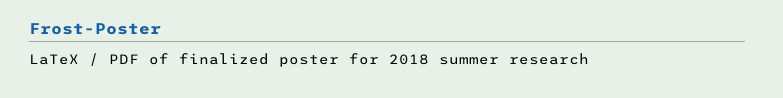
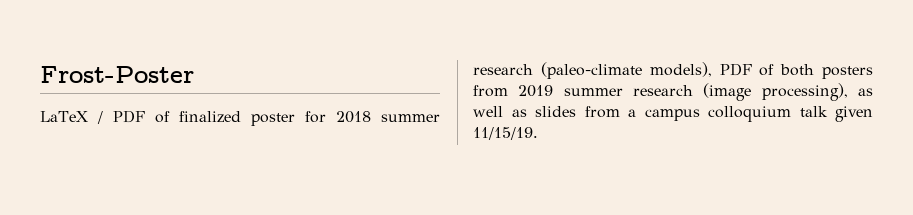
(589, 59) none -> [540,62,873,79] [473,83,873,101] [473,106,873,122] [473,127,538,140] (paleo-climate models), PDF of both posters from 2019 summer research (image processing), as well as slides from a campus colloquium talk given 11/15/19.

